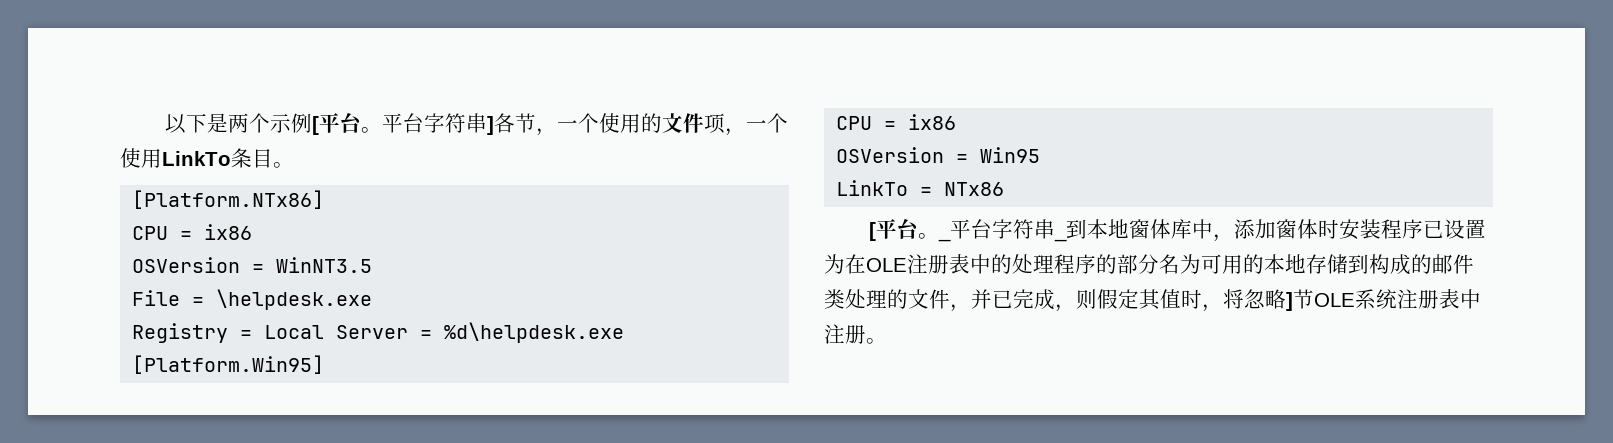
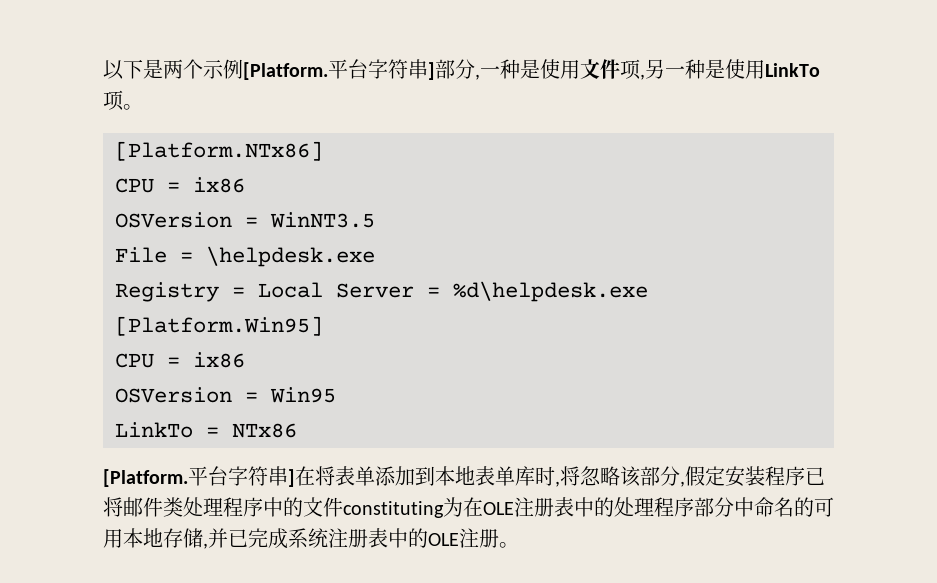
[312,113,789,136] [平台。平台字符串]各节，一个使用的文件项，一个 -> [243,59,725,80] [Platform.平台字符串]部分,一种是使用文件项,另一种是
[231,148,273,168] 条目 -> [103,90,124,111] 项
[869,219,1487,242] [平台。_平台字符串_到本地窗体库中，添加窗体时安装程序已设置 -> [103,466,825,487] [103,497,444,518] [Platform.平台字符串]在将表单添加到本地表单库时,将忽略该部分,假定安装程序已将邮件类处理程序中的文件constituting
[1096,254,1474,275] [824,289,1355,312] 的部分名为可用的本地存储到构成的邮件类处理的文件，并已完成，则假定其值时，将忽略]节OLE -> [694,497,834,517] [103,528,288,549] 部分中命名的可用本地存储,并已完成
(1481, 299) none -> [408,528,459,548] 的OLE

